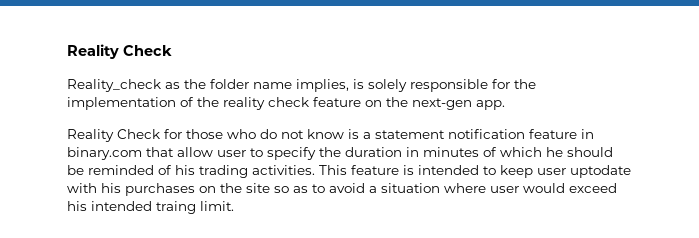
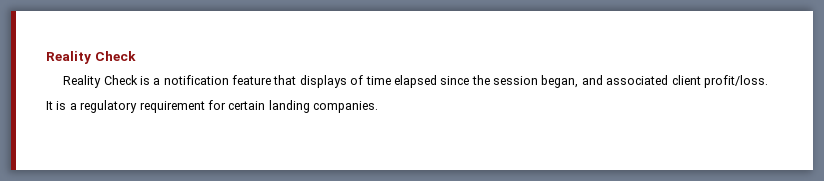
[67,79,536,92] [67,97,505,110] [67,129,445,142] Reality_check as the folder name implies, is solely responsible for the implementation of the reality check feature on the next-gen app. // Reality Check for those who do not know is a statement -> [63,75,161,88] Reality Check is a
[581,129,594,139] [67,147,613,160] [67,165,631,178] [67,183,617,196] [67,201,234,214] in binary.com that allow user to specify the duration in minutes of which he should be reminded of his trading activities. This feature is intended to keep user uptodate with his purchases on the site so as to avoid a situation where user would exceed his intended traing limit. -> [273,75,768,88] [46,100,378,113] that displays of time elapsed since the session began, and associated client profit/loss. // It is a regulatory requirement for certain landing companies.

